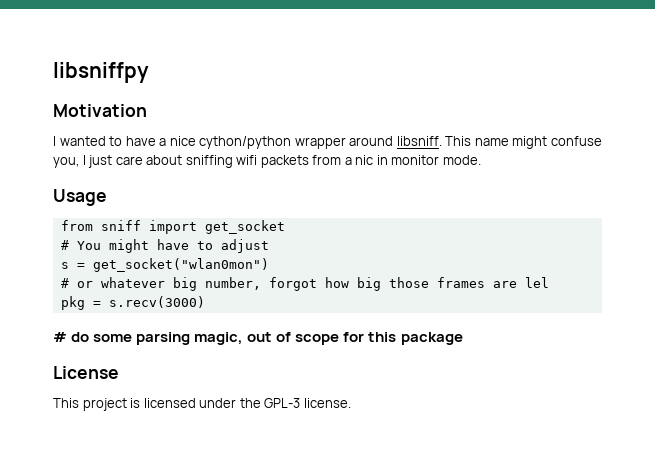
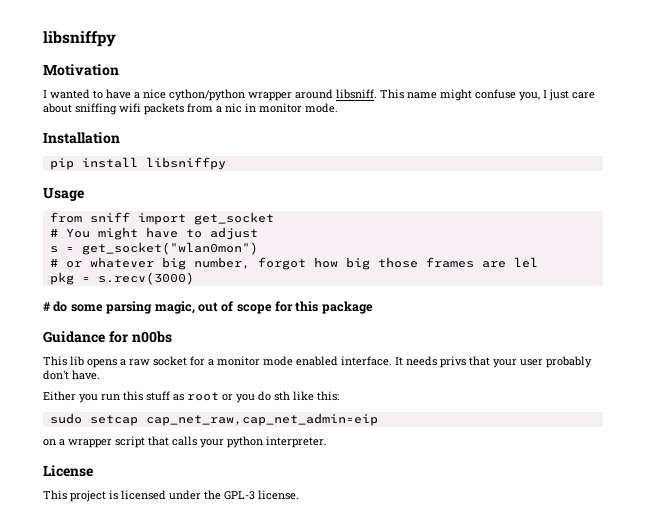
(481, 160) none -> [43,132,120,144] [49,157,226,170] // Installation // pip install libsniffpy
(463, 338) none -> [43,331,172,343] [43,356,592,368] [43,370,100,380] [43,391,339,403] [49,413,378,426] [43,436,327,448] // Guidance for n00bs // This lib opens a raw socket for a monitor mode enabled interface. It needs privs that your user probably don't have. // Either you run this stuff as root or you do sth like this: // sudo setcap cap_net_raw,cap_net_admin=eip // on a wrapper script that calls your python interpreter.

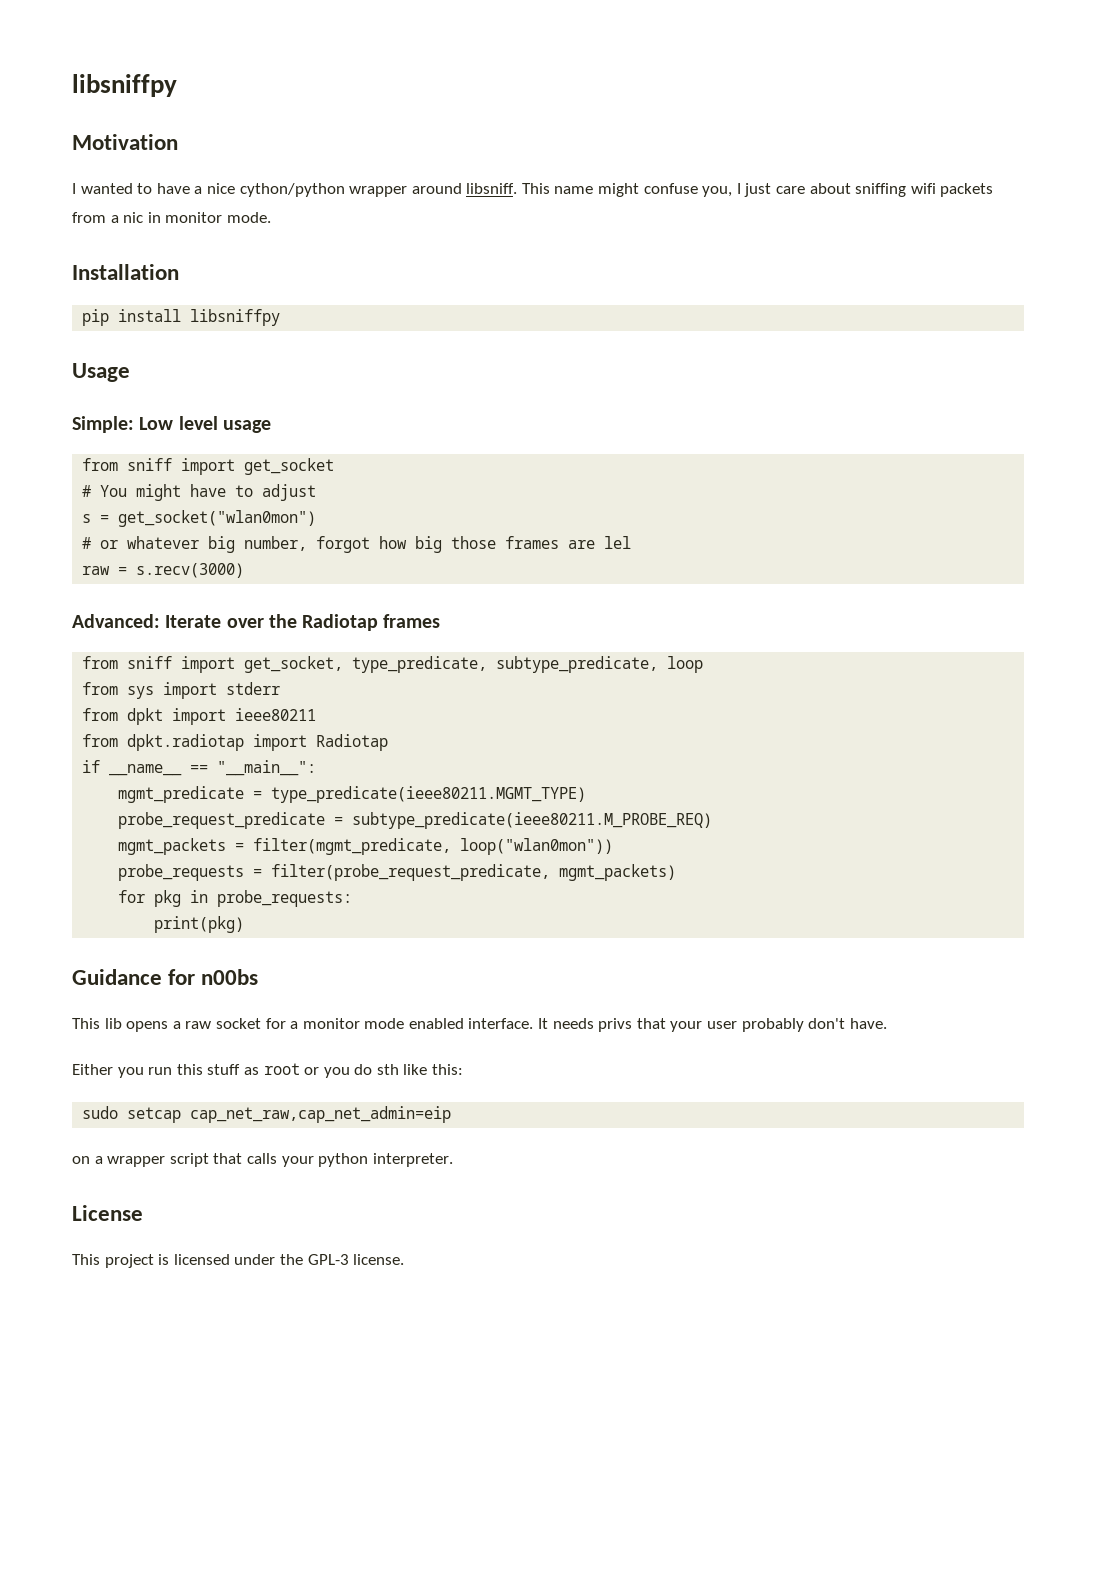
(84, 194) none -> [72,416,271,433] // Simple: Low level usage
[49,272,74,285] pkg -> [82,566,111,575] raw
[43,301,373,314] # do some parsing magic, out of scope for this package -> [72,614,441,631] [82,656,704,673] [82,682,281,699] [82,708,317,725] [82,734,389,751] [82,760,317,776] [118,786,587,803] [118,812,713,829] [118,838,614,855] [118,864,677,881] [118,890,353,907] [154,916,245,933] Advanced: Iterate over the Radiotap frames // from sniff import get_socket, type_predicate, subtype_predicate, loop // from sys import stderr // from dpkt import ieee80211 // from dpkt.radiotap import Radiotap // if __name__ == "__main__": // mgmt_predicate = type_predicate(ieee80211.MGMT_TYPE) // probe_request_predicate = subtype_predicate(ieee80211.M_PROBE_REQ) // mgmt_packets = filter(mgmt_predicate, loop("wlan0mon")) // probe_requests = filter(probe_request_predicate, mgmt_packets) // for pkg in probe_requests: // print(pkg)

